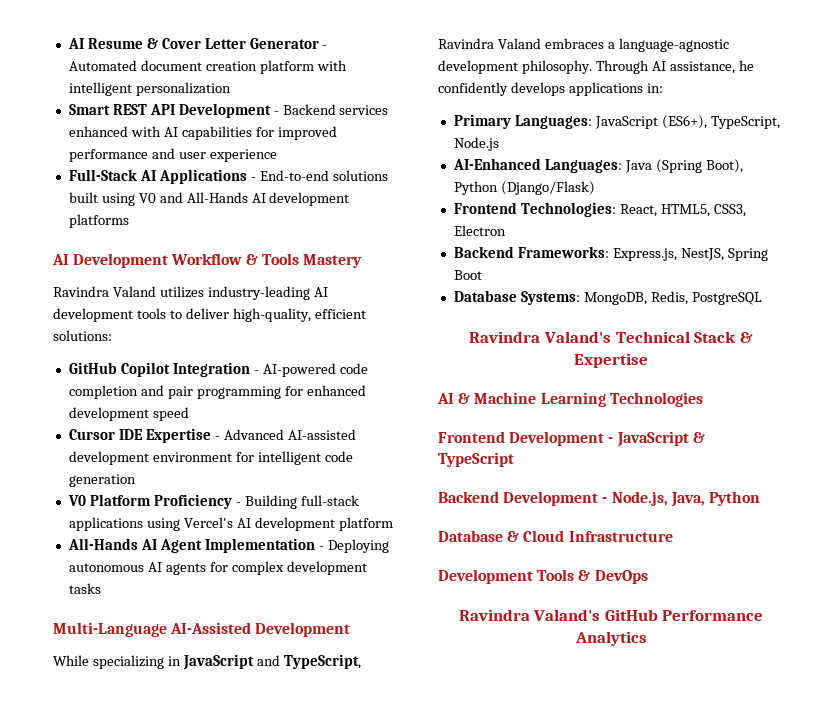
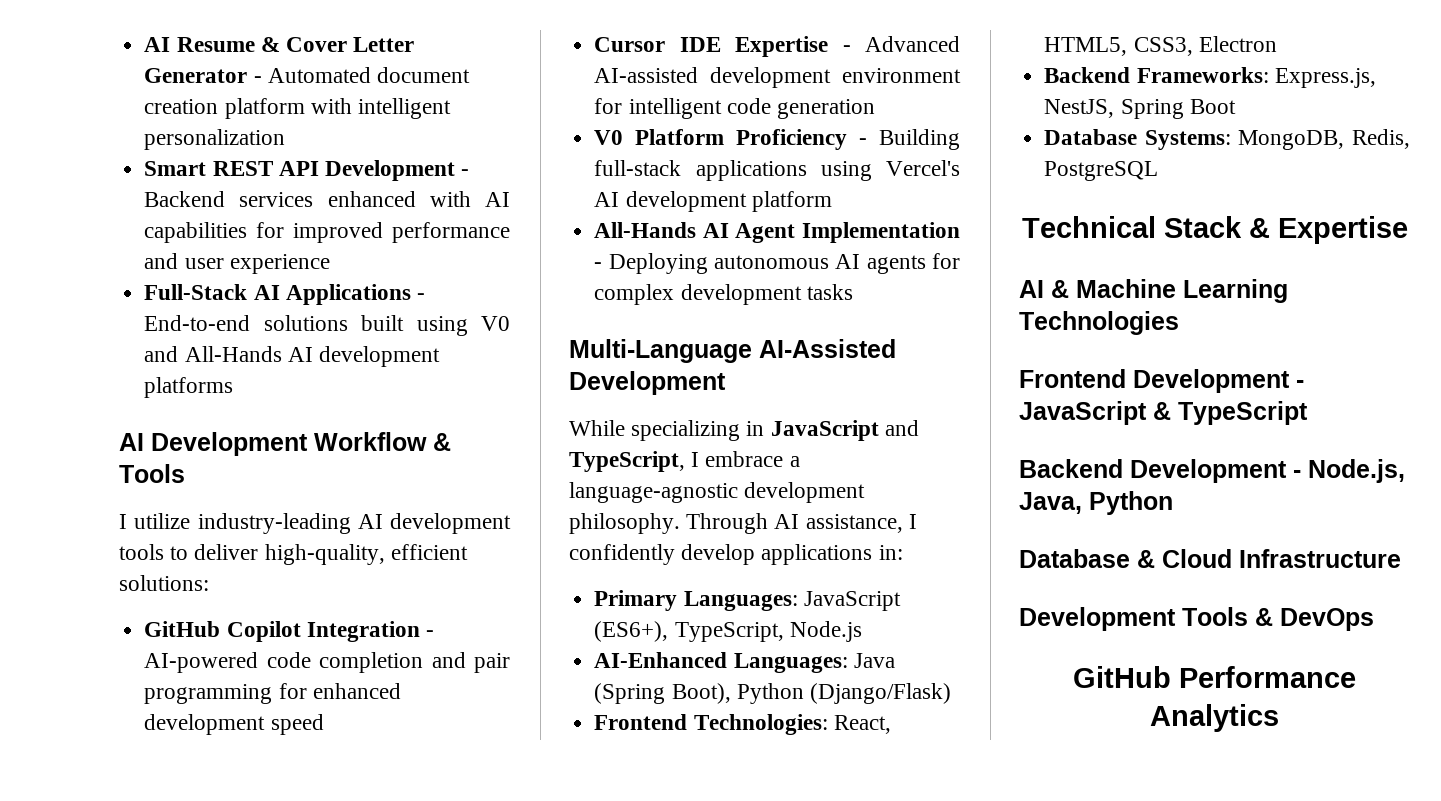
[302,254,362,268] [53,286,204,298] Mastery // Ravindra Valand utilizes -> [119,513,191,529] // I utilize
[438,38,604,49] Ravindra Valand embraces -> [691,451,784,467] I embrace
[738,60,754,71] [438,82,565,96] he confidently develops -> [908,514,917,529] [569,544,756,565] I confidently develop
[469,331,611,343] Ravindra Valand's -> (1159, 171) none
[458,609,601,621] Ravindra Valand's -> (1374, 619) none

